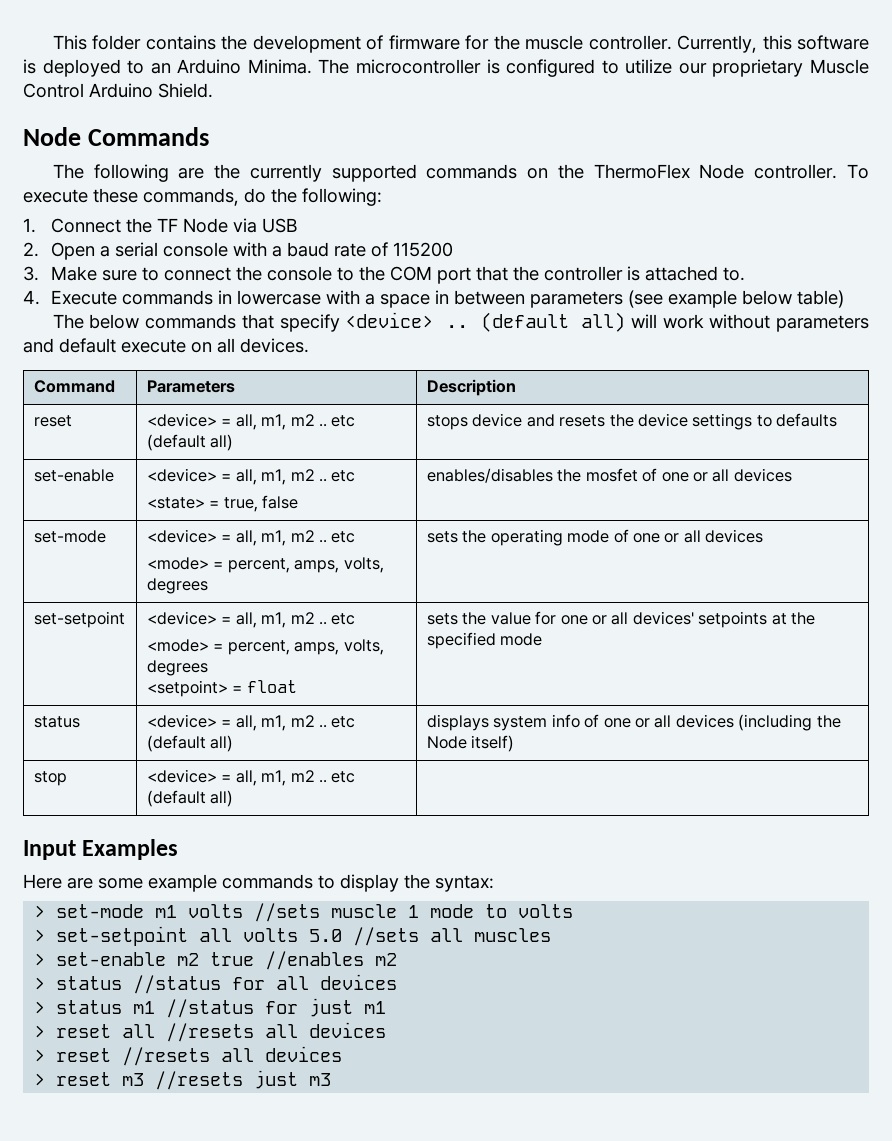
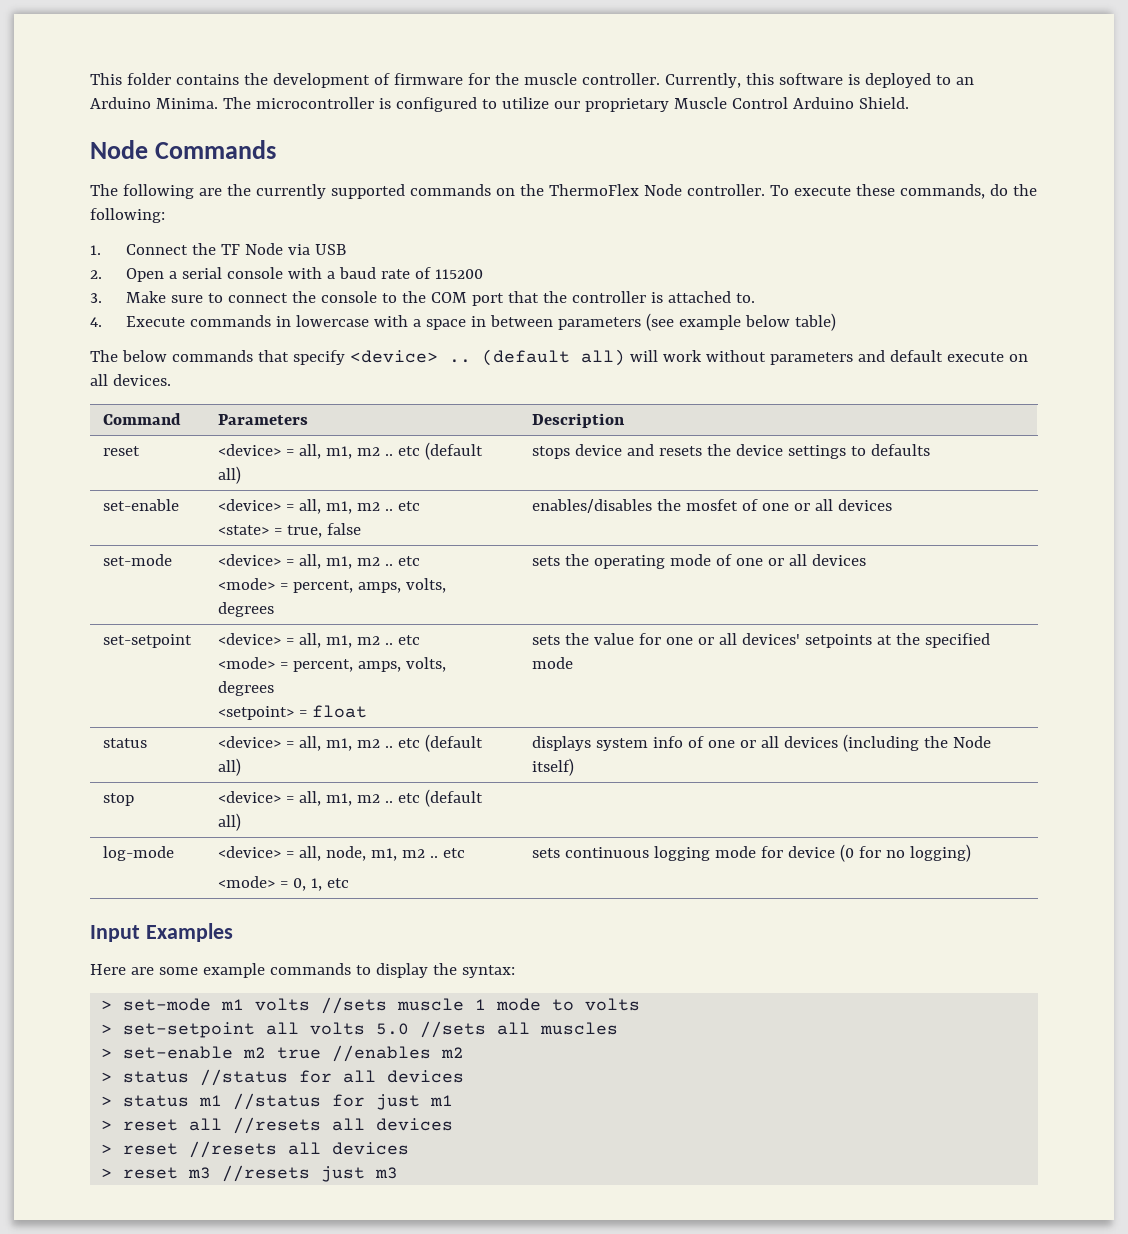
(234, 798) none -> [103,846,175,861] [218,846,466,861] [218,876,350,891] [532,844,972,862] // log-mode | <device> = all, node, m1, m2 .. etc // <mode> = 0, 1, etc | sets continuous logging mode for device (0 for no logging)

